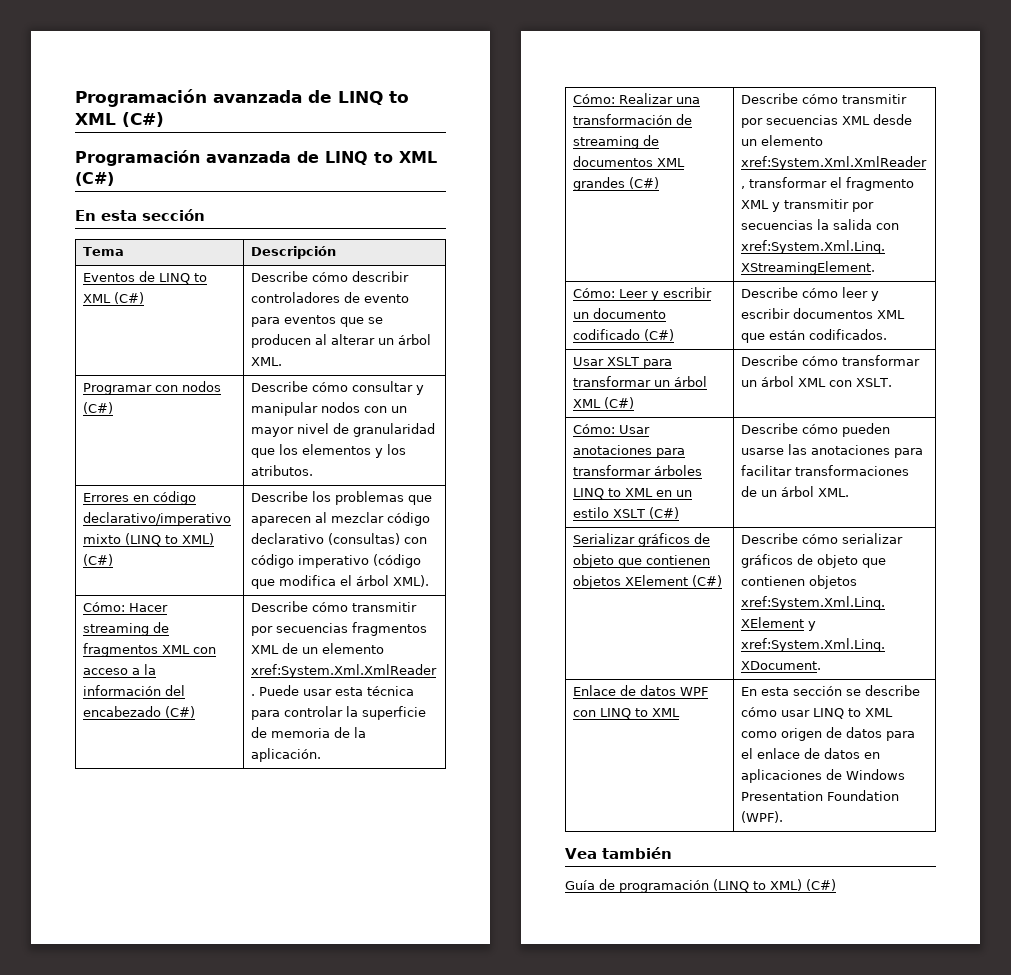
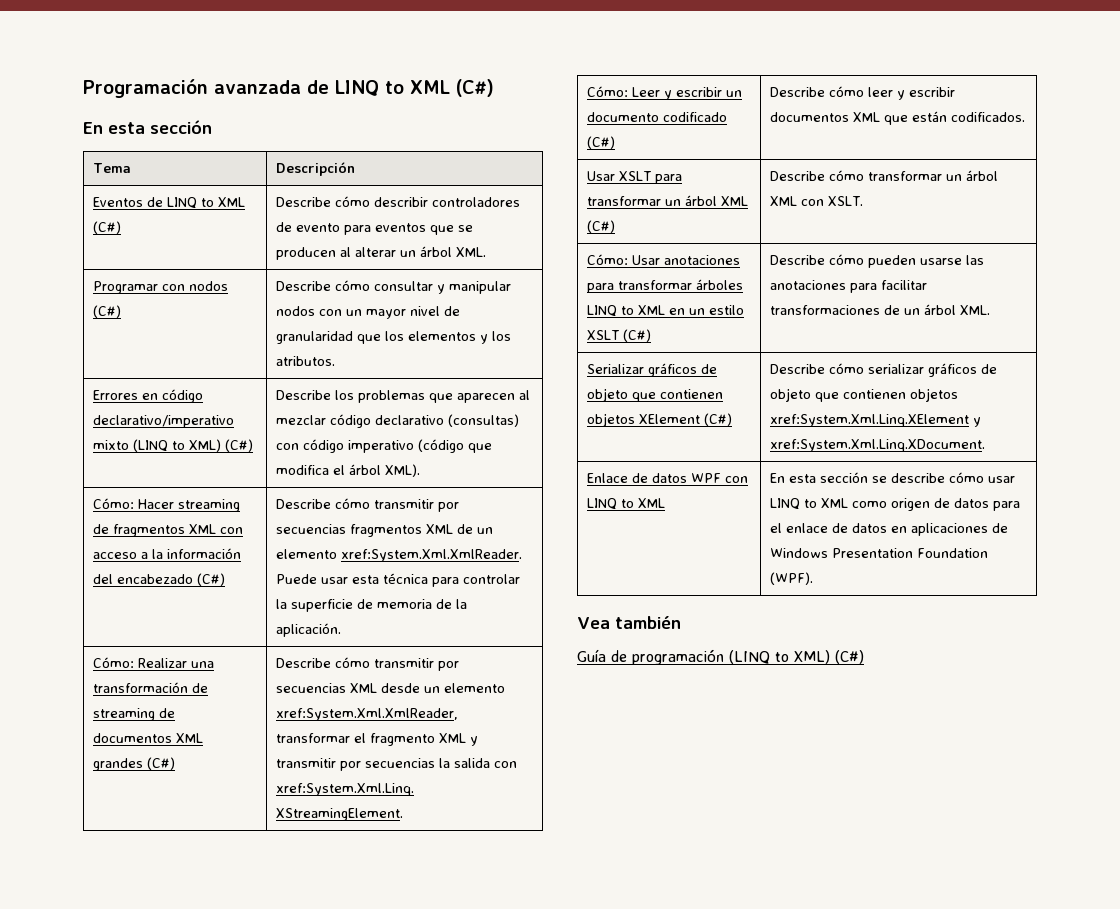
[75,89,409,107] [75,112,164,127] [75,150,437,166] [75,172,114,186] Programación avanzada de LINQ to XML (C#) // Programación avanzada de LINQ to XML (C#) -> [83,79,494,98] Programación avanzada de LINQ to XML (C#)

